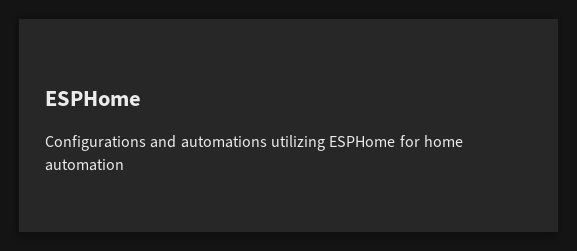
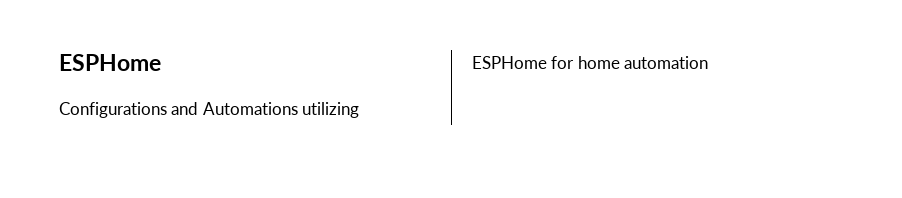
[180,136,267,148] automations -> [202,102,298,115] Automations

